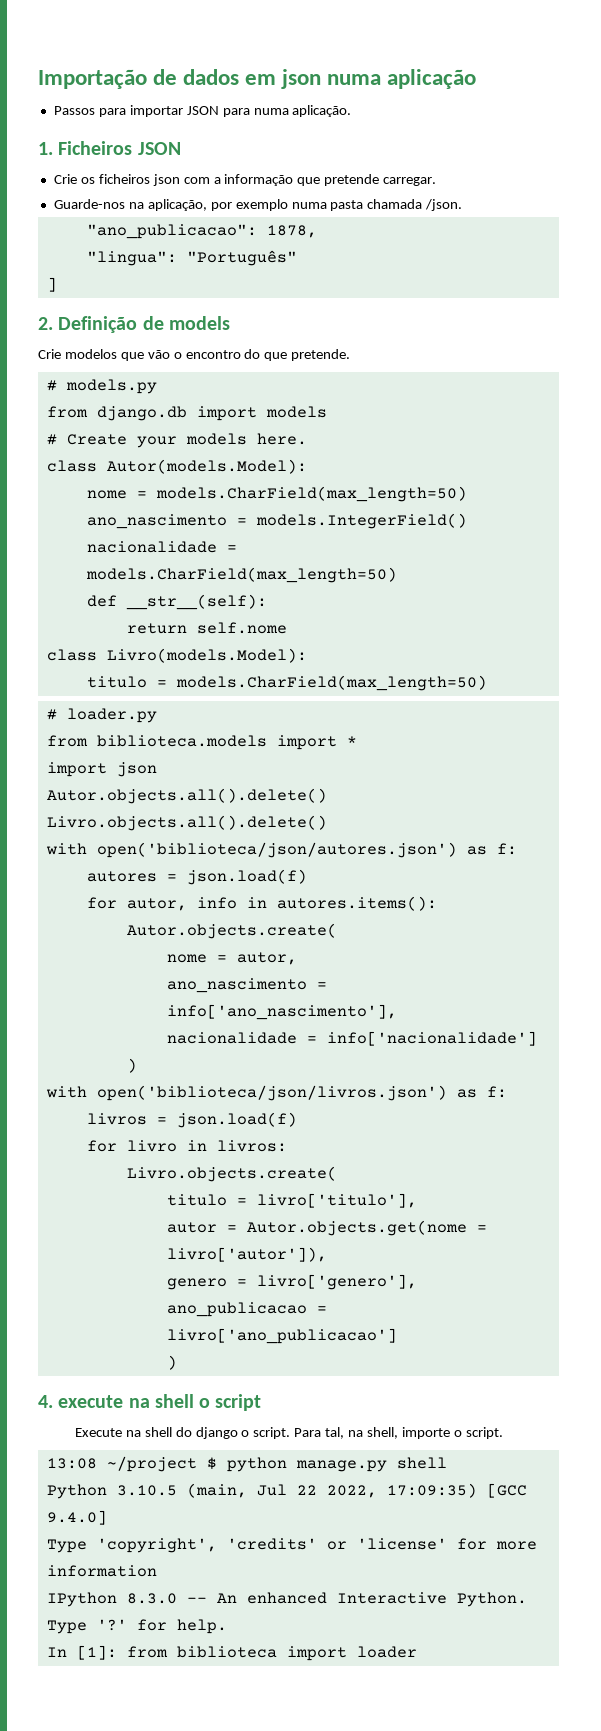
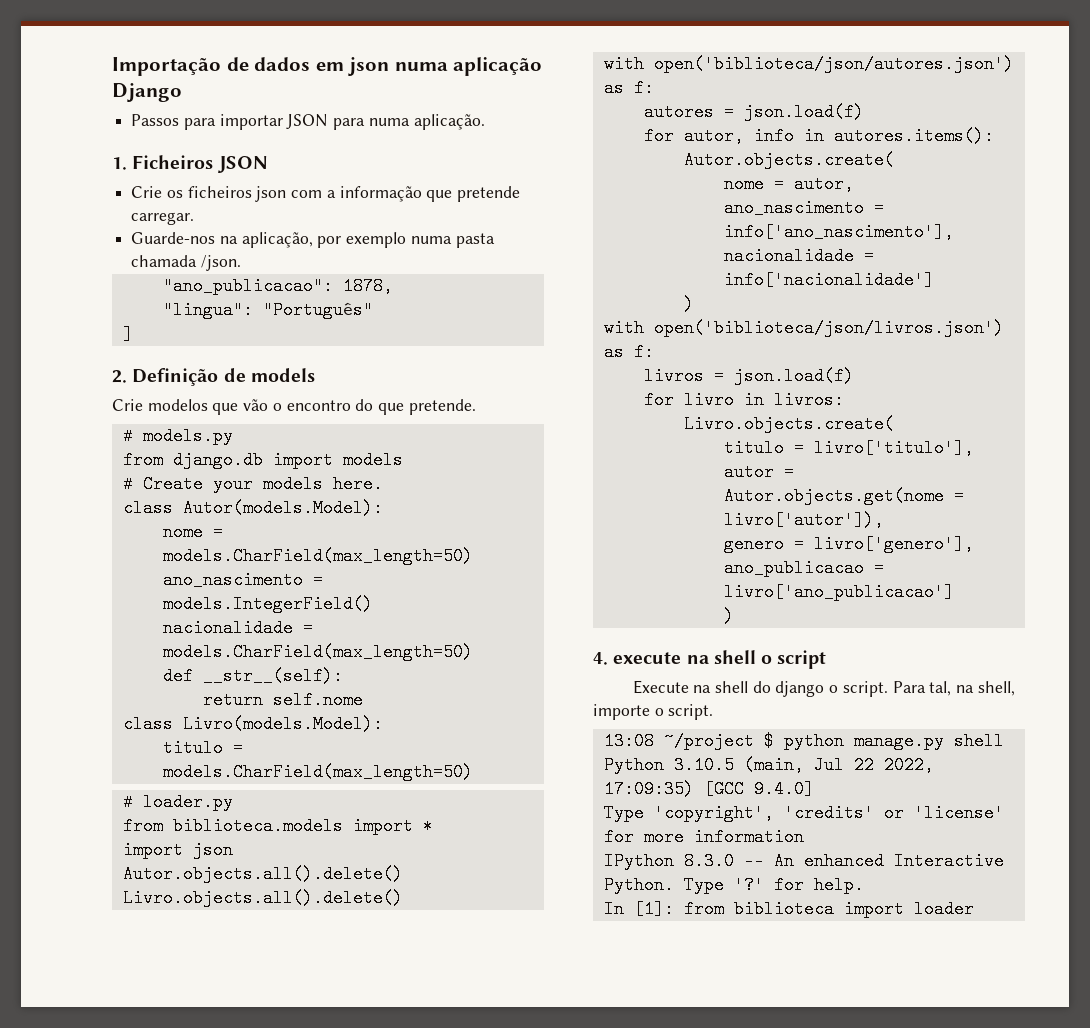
(477, 79) none -> [112,83,182,102] Django

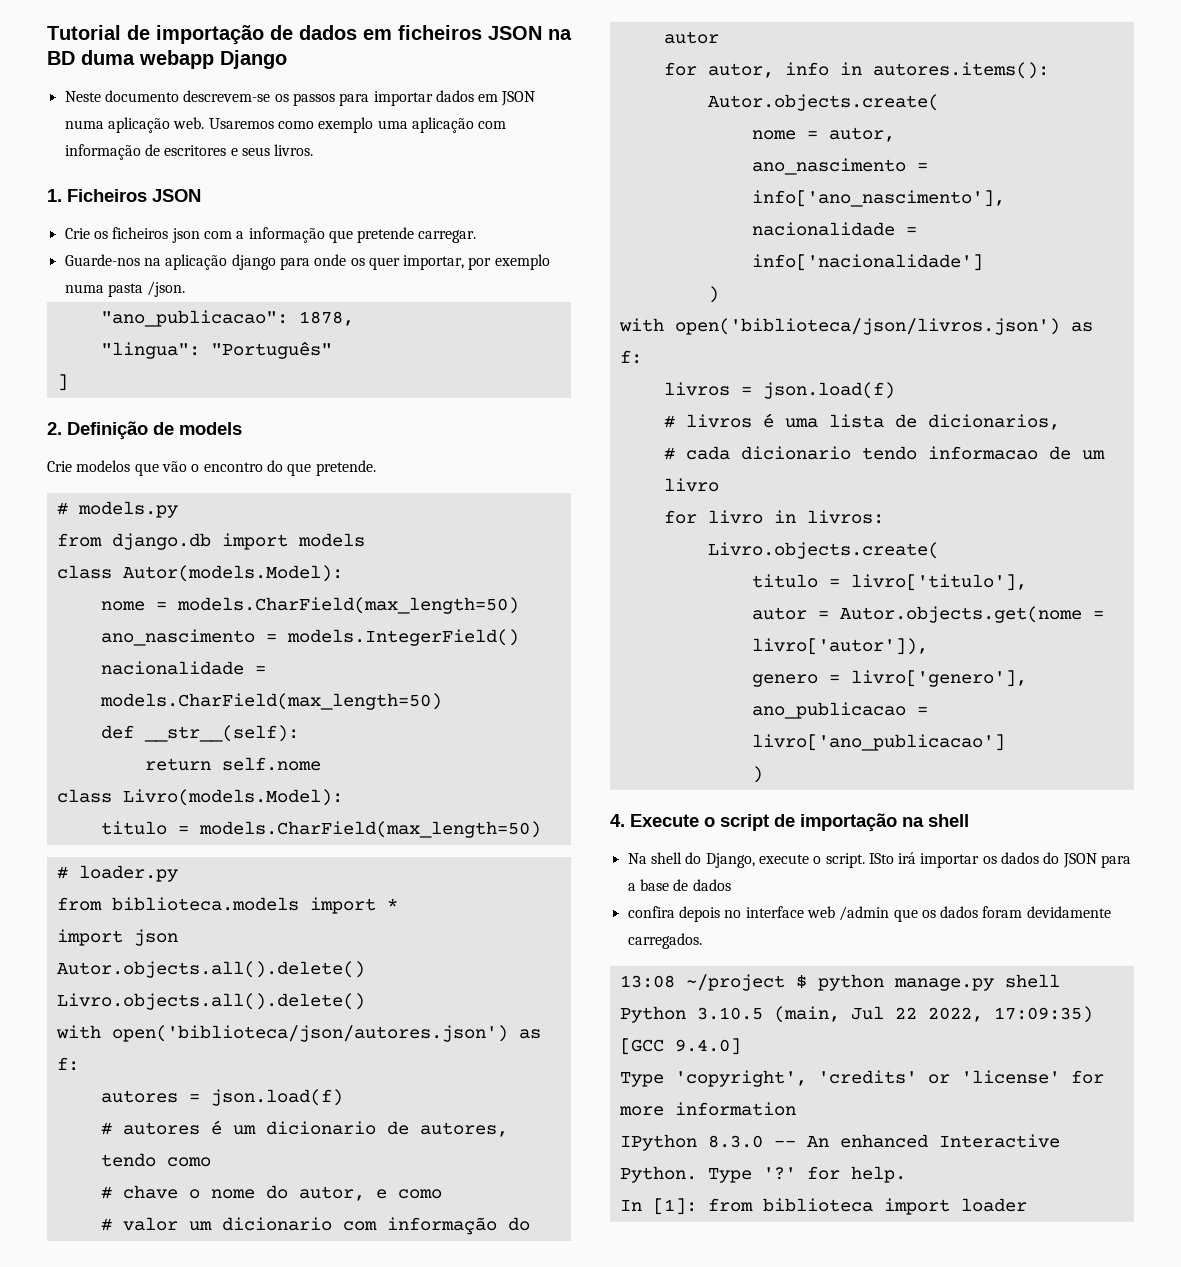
[112,57,543,76] [112,83,182,102] [131,114,485,130] Importação de dados em json numa aplicação Django // Passos para importar JSON para numa aplicação. -> [47,25,572,45] [47,50,287,69] [64,90,536,106] [64,117,507,133] [64,144,314,160] Tutorial de importação de dados em ficheiros JSON na BD duma webapp Django // Neste documento descrevem-se os passos para importar dados em JSON numa aplicação web. Usaremos como exemplo uma aplicação com informação de escritores e seus livros.
[241,232,313,248] aplicação, -> [165,254,465,270] aplicação django para onde os quer importar,
[131,255,198,267] chamada -> (143, 290) none
[122,475,383,493] // # Create your models here. -> (365, 540) none
(864, 112) none -> [100,1120,508,1137] [100,1153,211,1167] [100,1185,442,1201] [100,1217,530,1235] [663,31,719,44] // # autores é um dicionario de autores, tendo como // # chave o nome do autor, e como // # valor um dicionario com informação do autor
(854, 376) none -> [663,413,1060,430] [663,446,1105,460] [663,478,719,492] // # livros é uma lista de dicionarios, // # cada dicionario tendo informacao de um livro
[613,650,827,669] [632,680,1015,697] [593,704,714,720] execute na shell o script // Execute na shell do django o script. Para tal, na shell, importe o script. -> [630,813,969,832] [627,852,1132,868] [627,879,731,891] [627,906,1111,922] [627,933,702,949] Execute o script de importação na shell // Na shell do Django, execute o script. ISto irá importar os dados do JSON para a base de dados // confira depois no interface web /admin que os dados foram devidamente carregados.

